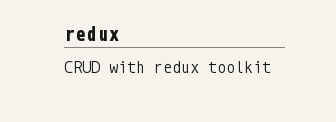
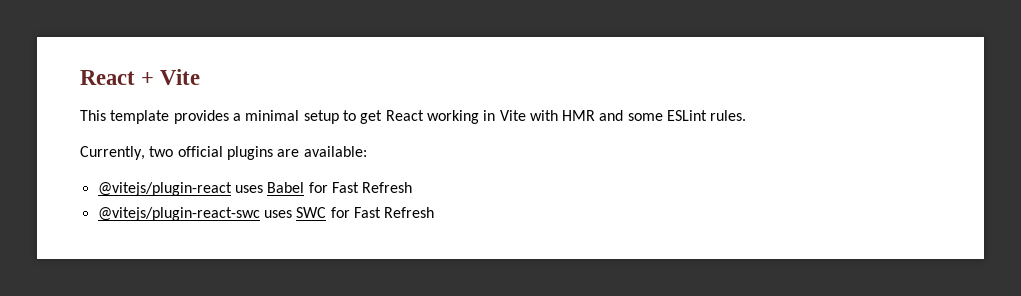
[64,26,119,41] [64,61,271,73] redux // CRUD with redux toolkit -> [80,69,201,85] [80,110,747,124] [80,146,367,160] [97,182,413,196] [97,207,435,221] React + Vite // This template provides a minimal setup to get React working in Vite with HMR and some ESLint rules. // Currently, two official plugins are available: // @vitejs/plugin-react uses Babel for Fast Refresh // @vitejs/plugin-react-swc uses SWC for Fast Refresh

